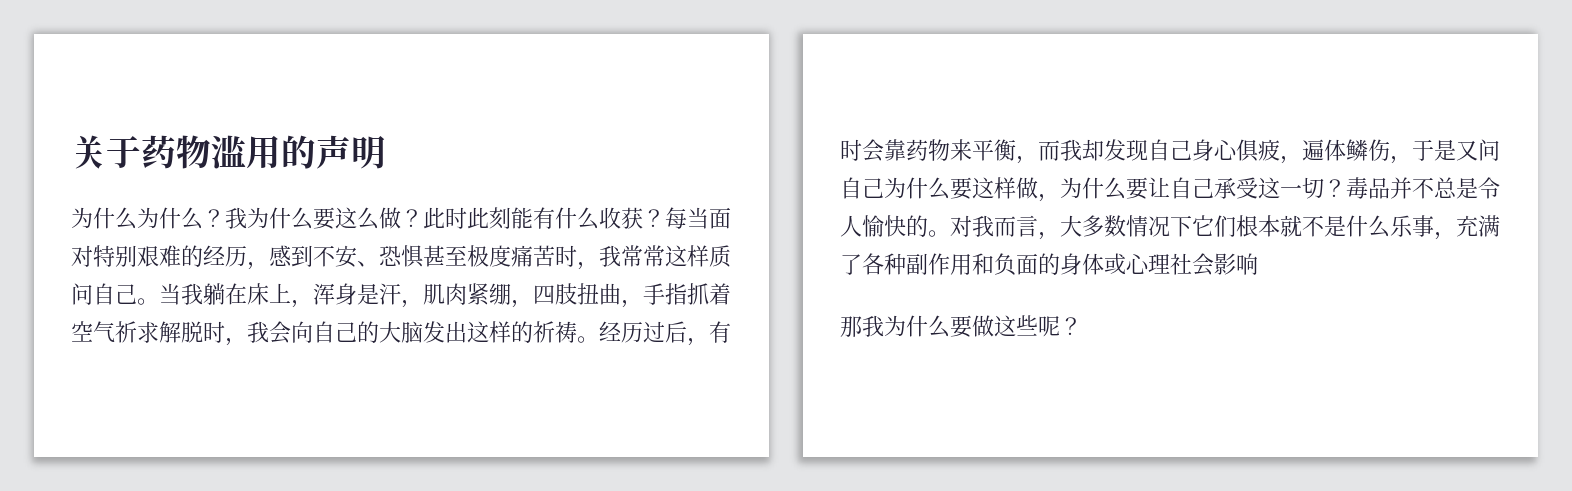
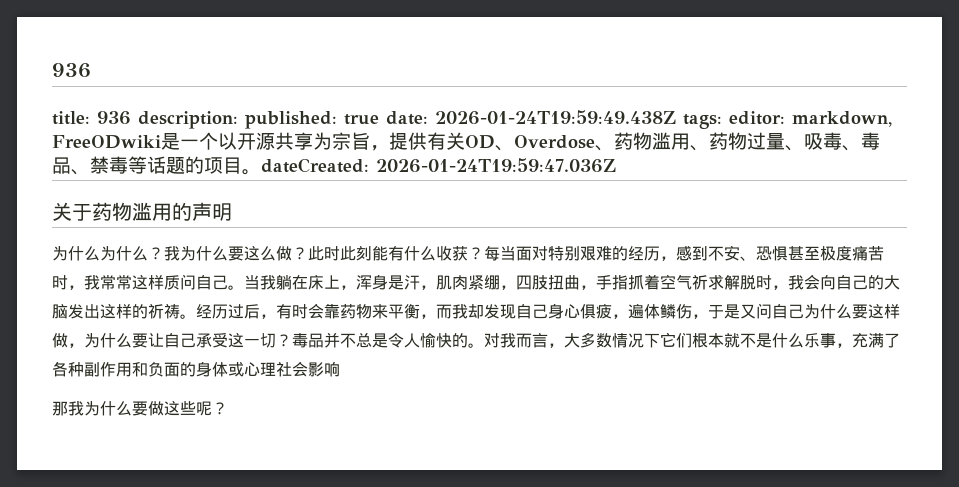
(71, 152) none -> [52,63,91,78] [52,110,892,129] [52,132,880,151] [52,156,616,175] 936 // title: 936 description: published: true date: 2026-01-24T19:59:49.438Z tags: editor: markdown, FreeODwiki是一个以开源共享为宗旨，提供有关OD、Overdose、药物滥用、药物过量、吸毒、毒品、禁毒等话题的项目。dateCreated: 2026-01-24T19:59:47.036Z //

